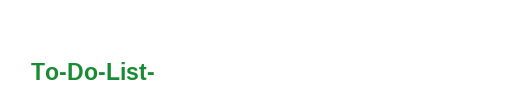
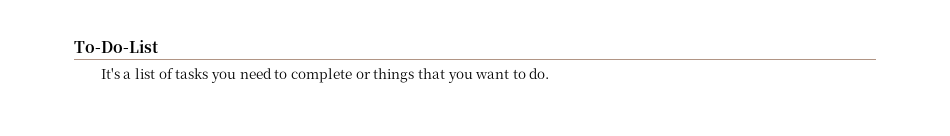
[31,62,155,80] To-Do-List- -> [74,40,159,53] [100,68,550,83] To-Do-List // It's a list of tasks you need to complete or things that you want to do.

